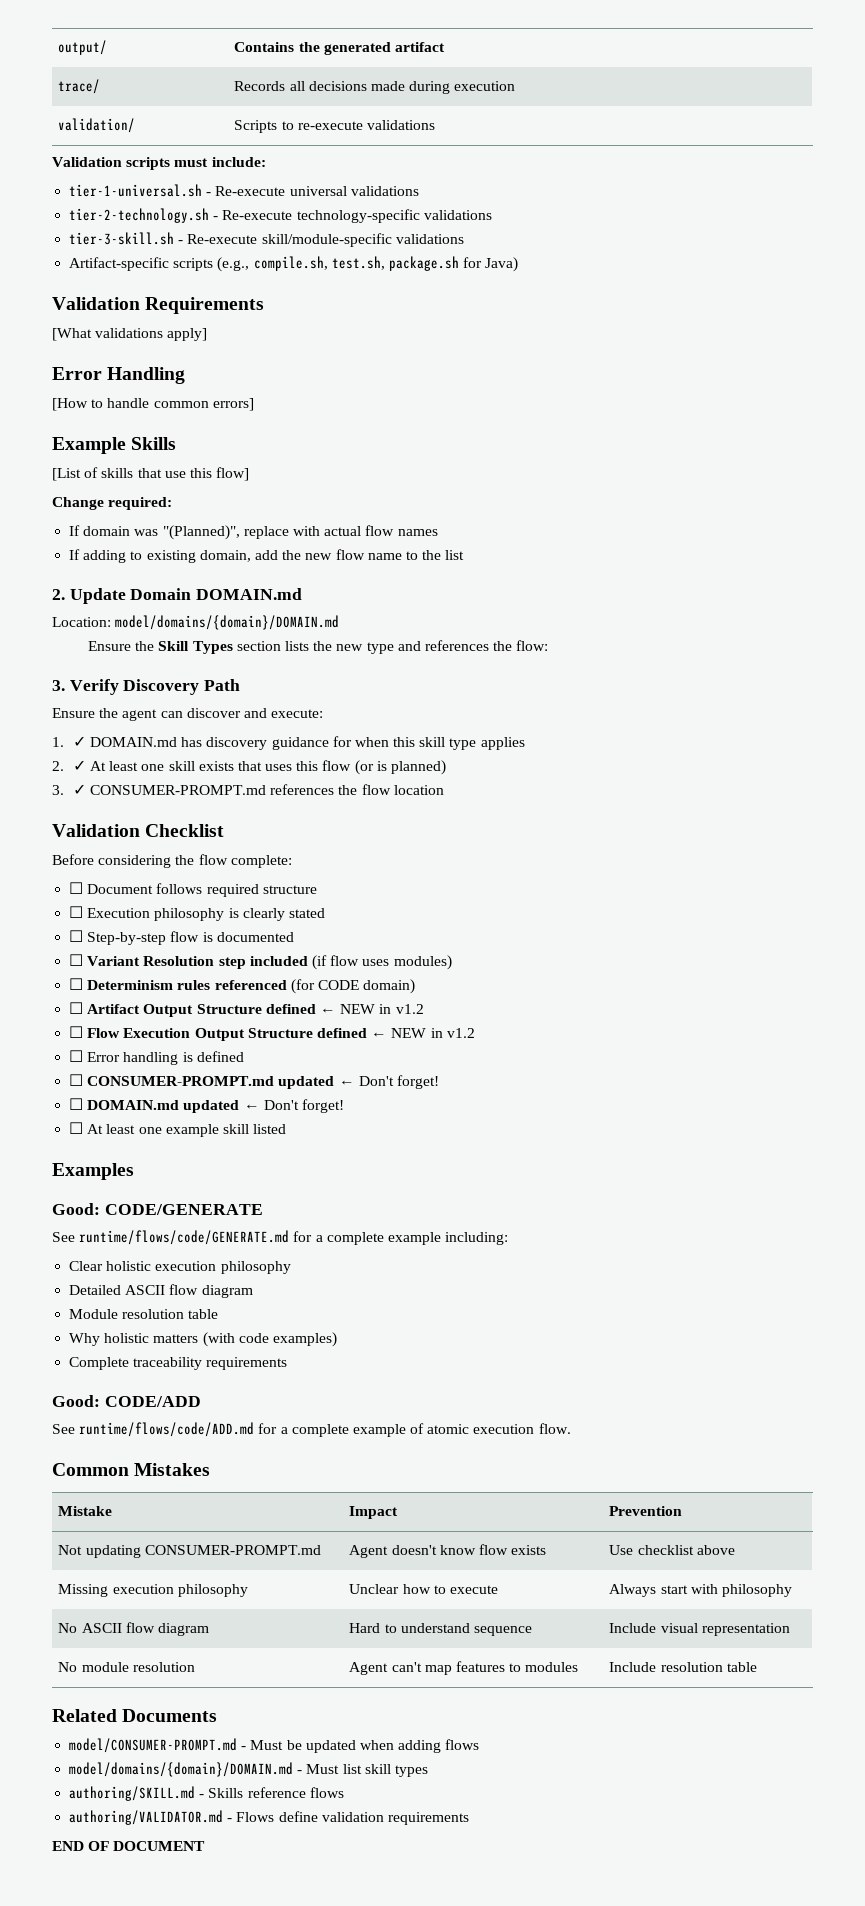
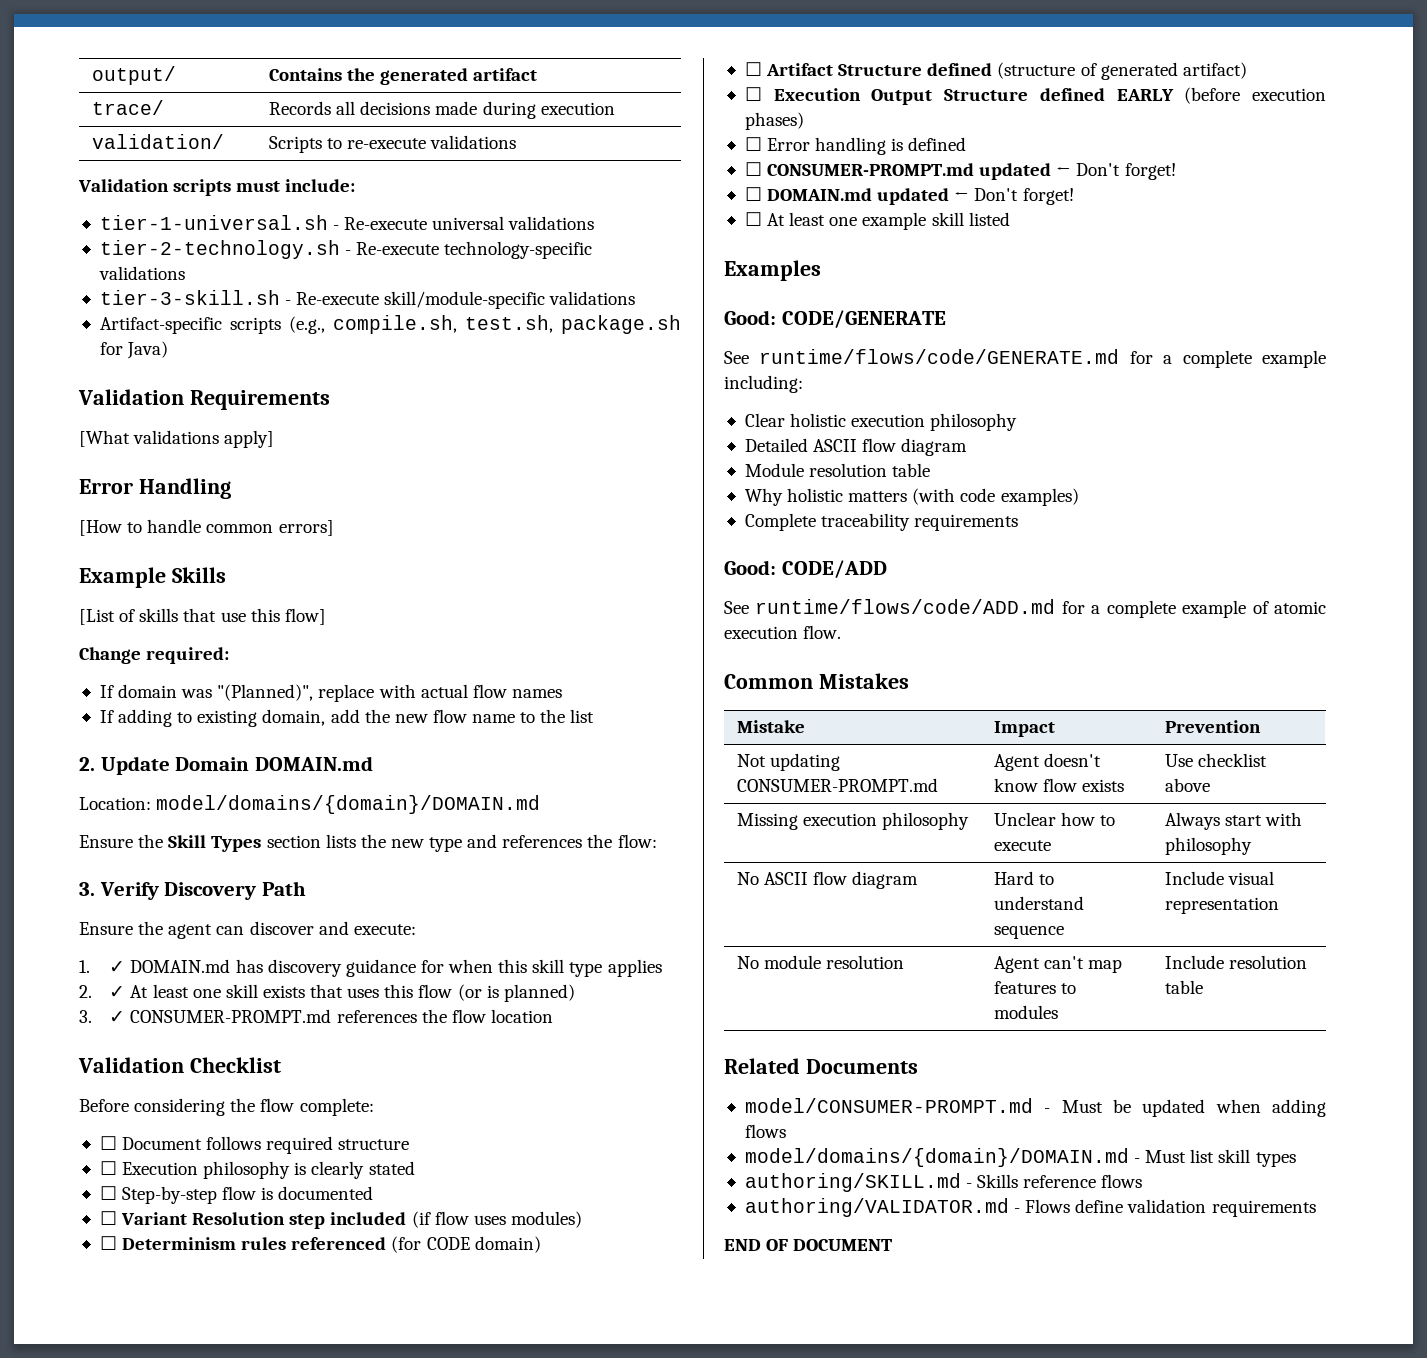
[143,1004,424,1017] [69,1026,121,1038] Output Structure defined ← NEW in v1.2 // ☐ Flow -> [838,62,1247,80] [744,87,762,101] Structure defined (structure of generated artifact) // ☐
[371,1028,475,1038] ← NEW in v1.2 -> [1116,87,1326,104] [744,112,804,130] EARLY (before execution phases)

